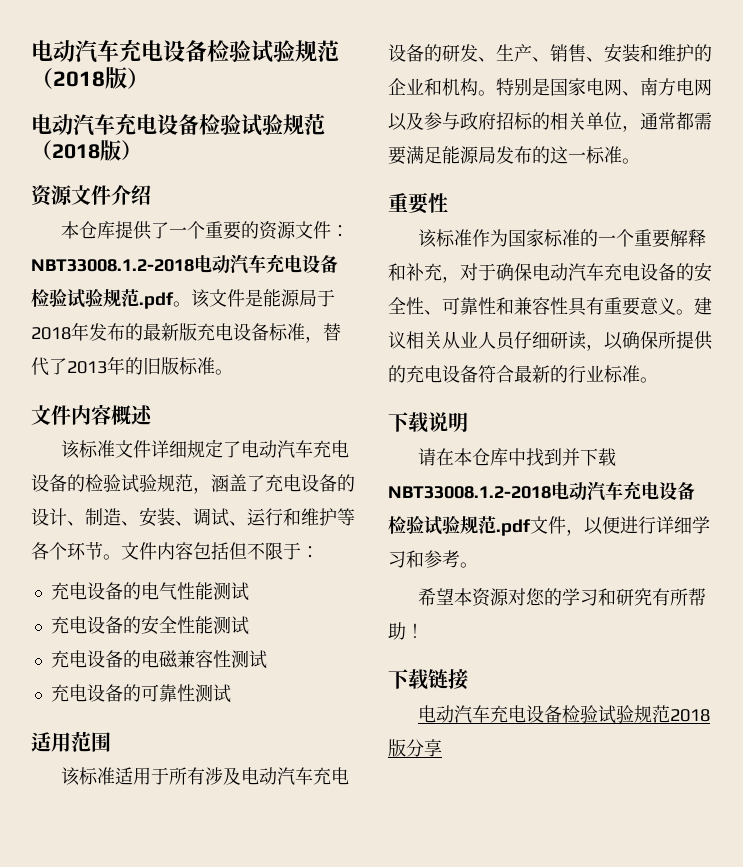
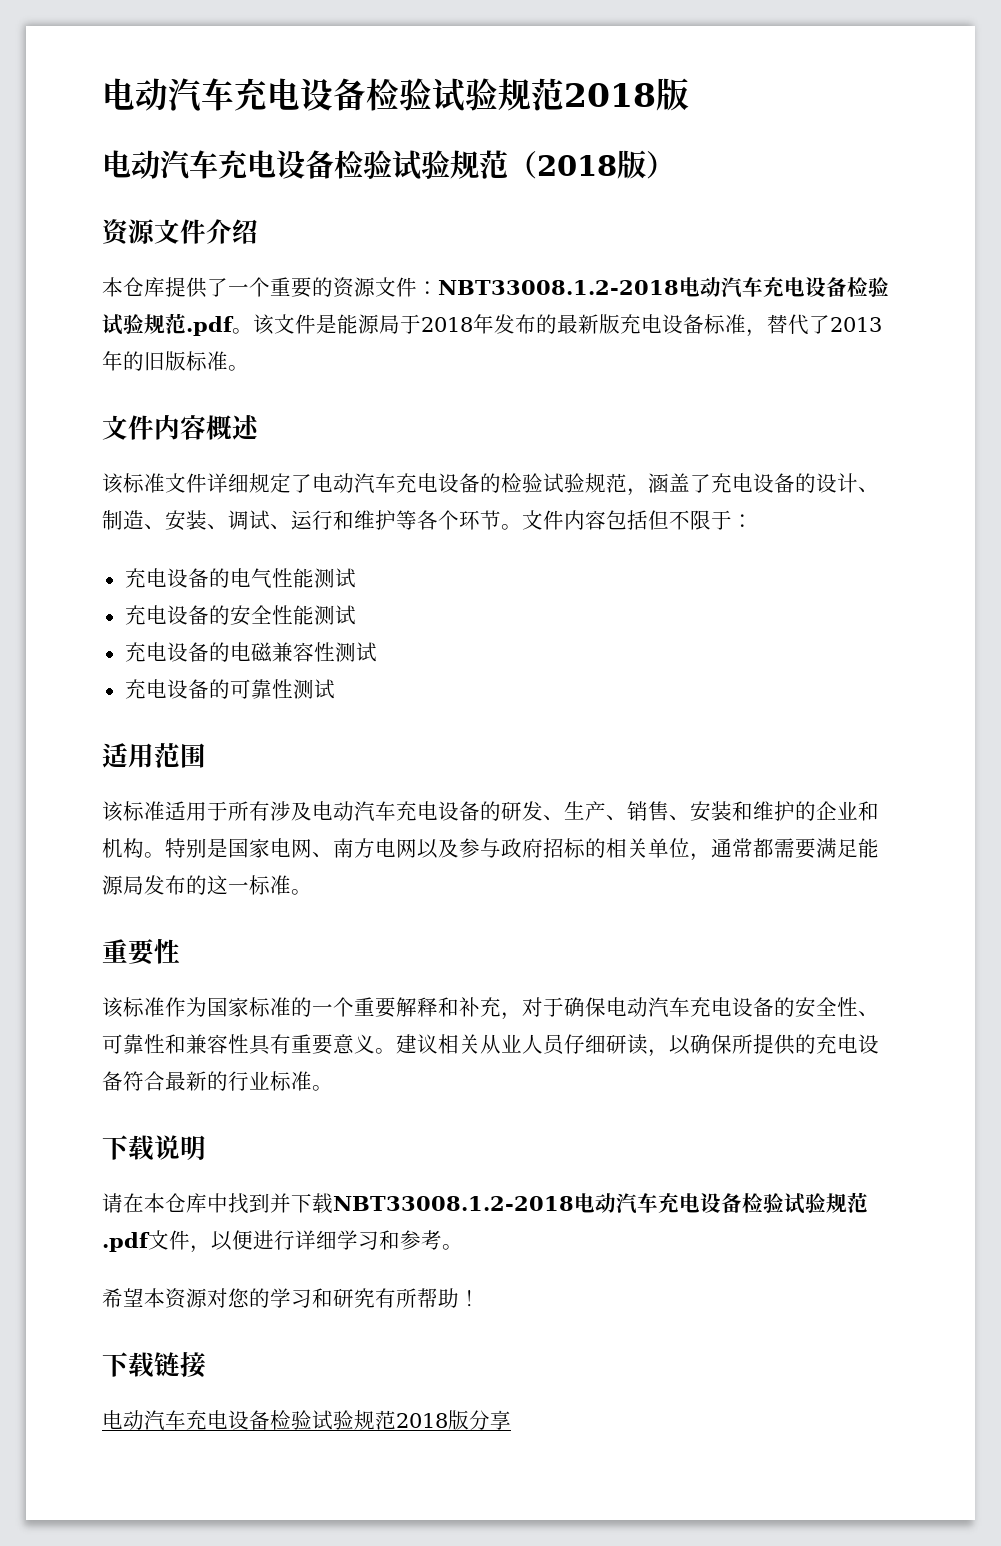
[31,39,339,63] [31,67,149,89] 电动汽车充电设备检验试验规范（2018版） -> [102,78,689,112] 电动汽车充电设备检验试验规范2018版

